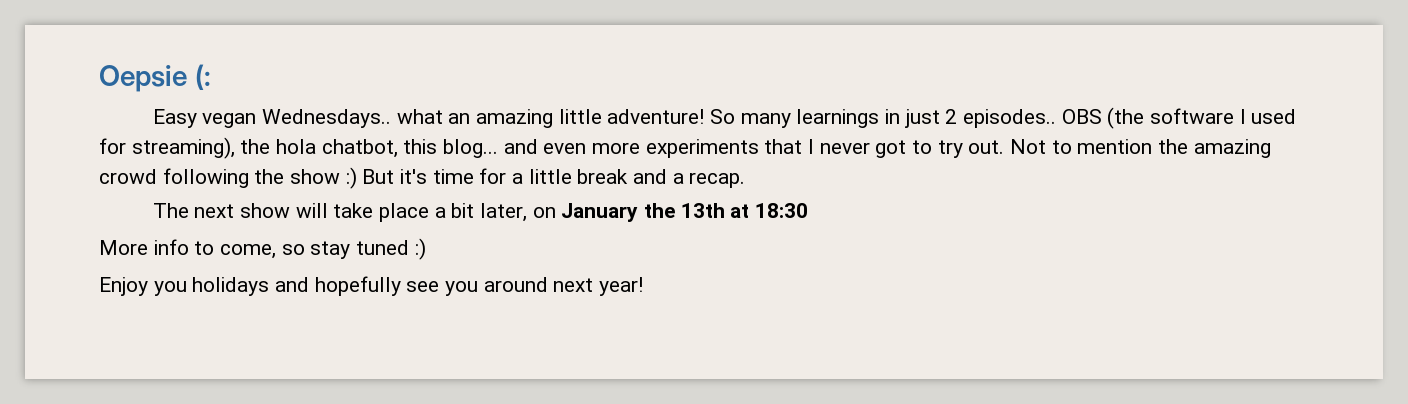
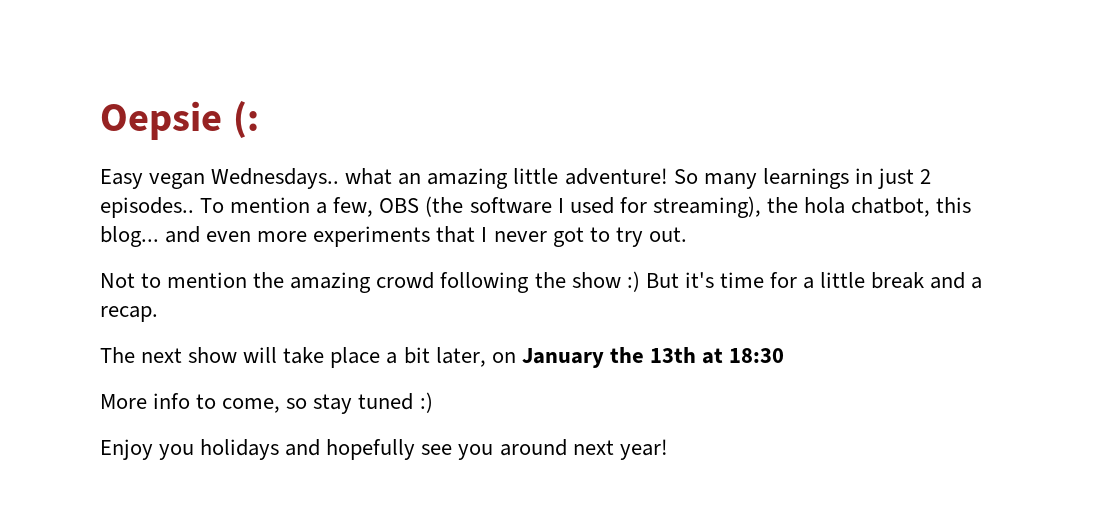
(1056, 118) none -> [200,197,374,217] To mention a few,
(1005, 147) none -> (687, 234) //

